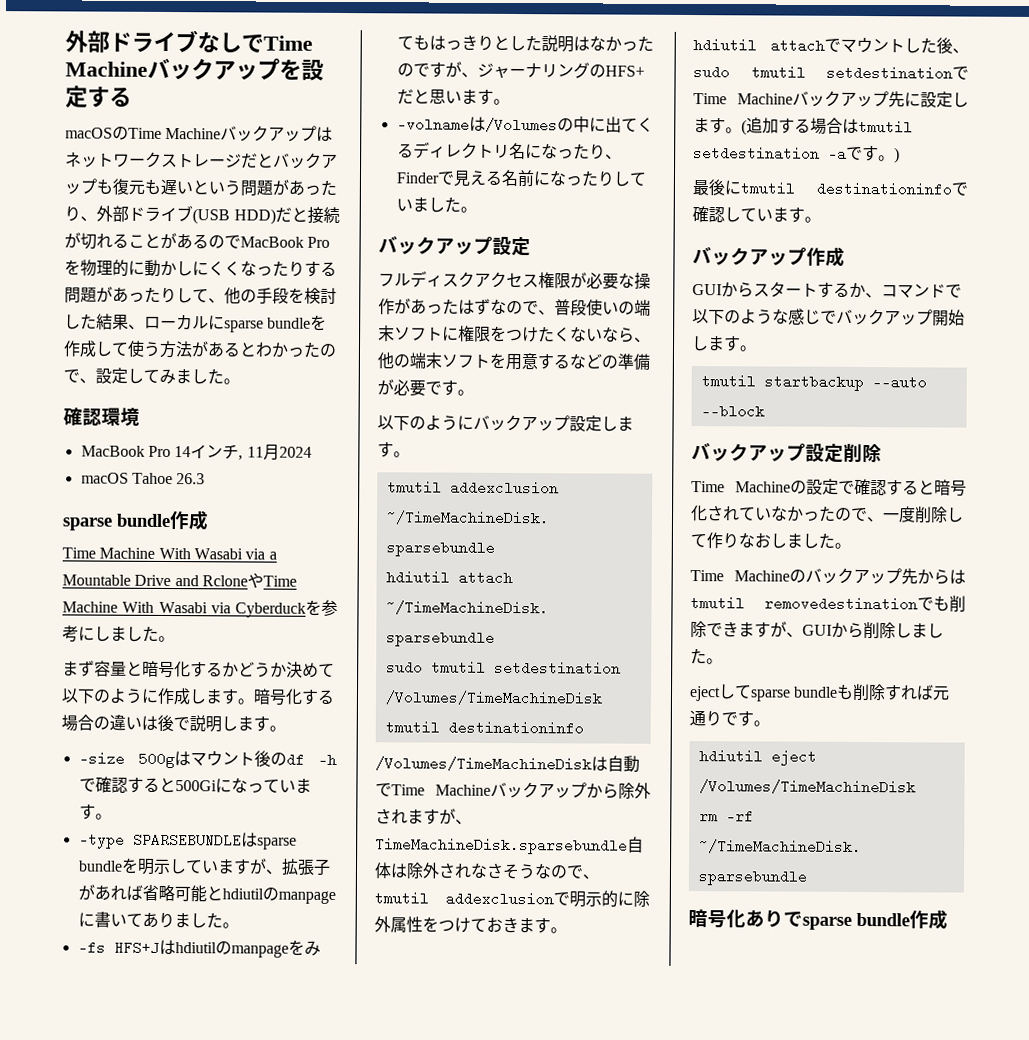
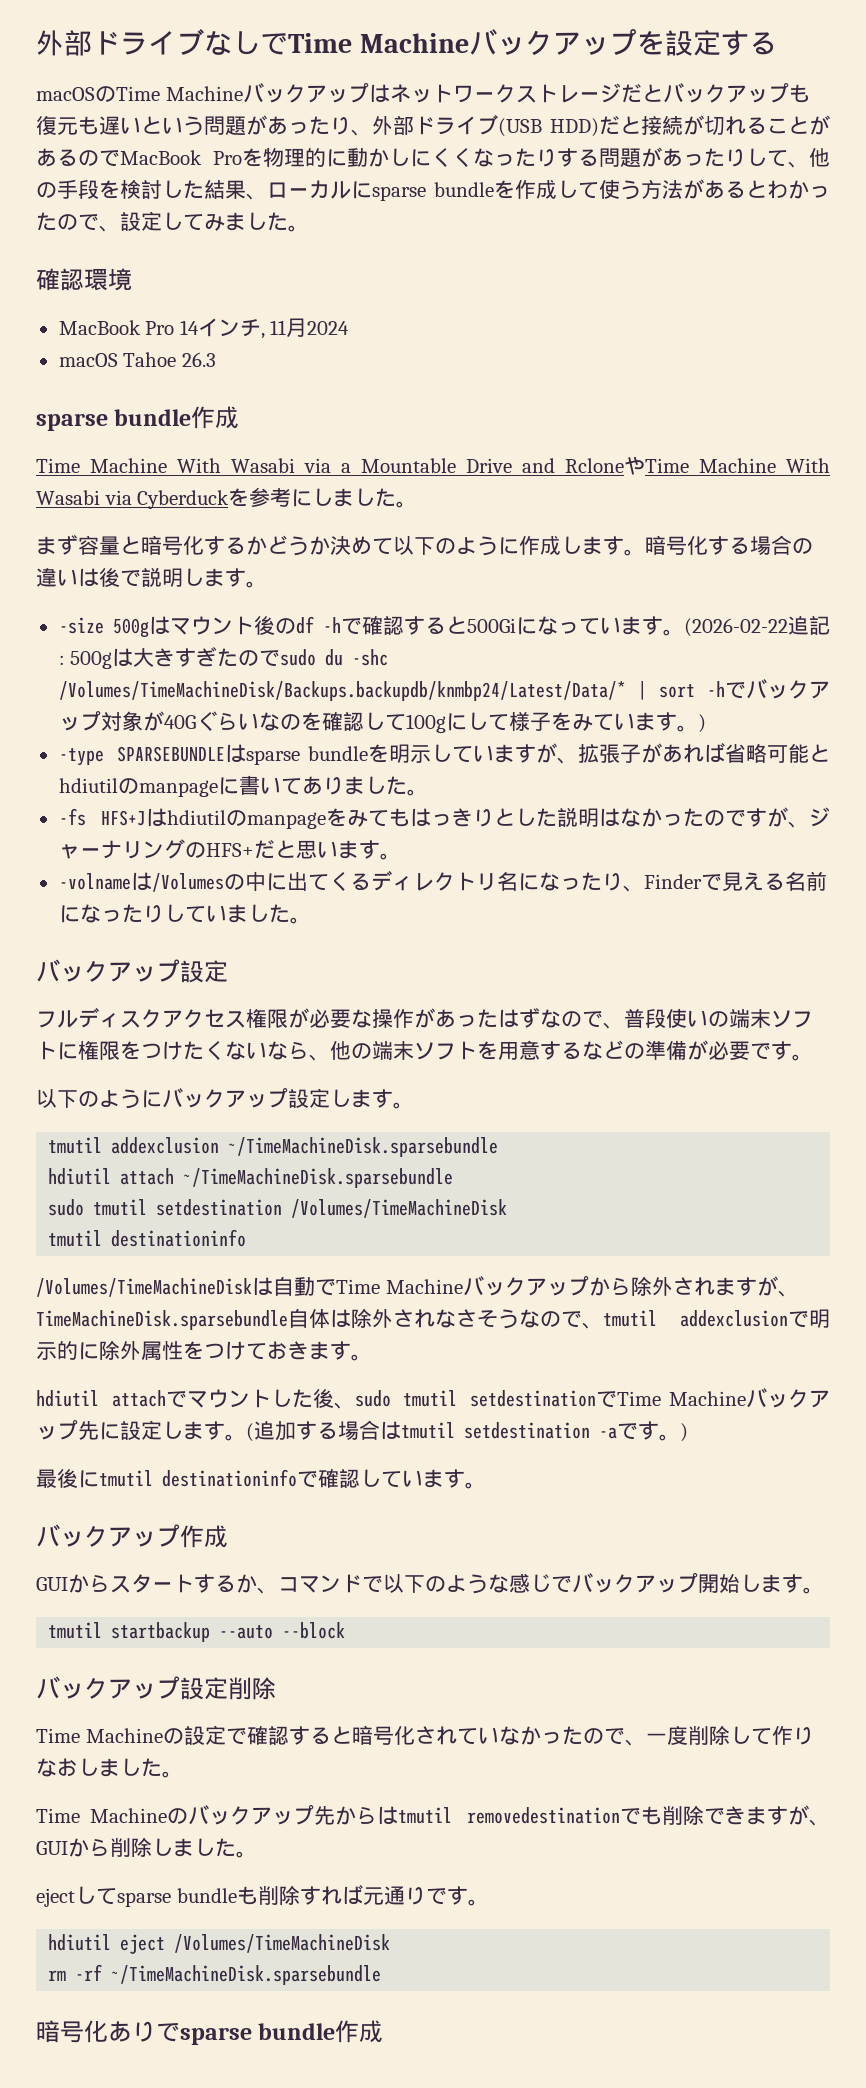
(112, 816) none -> [684,615,830,637] [58,647,389,669] [58,679,830,701] [58,711,706,733] (2026-02-22追記: 500gは大きすぎたのでsudo du -shc /Volumes/TimeMachineDisk/Backups.backupdb/knmbp24/Latest/Data/* | sort -hでバックアップ対象が40Gぐらいなのを確認して100gにして様子をみています。)

